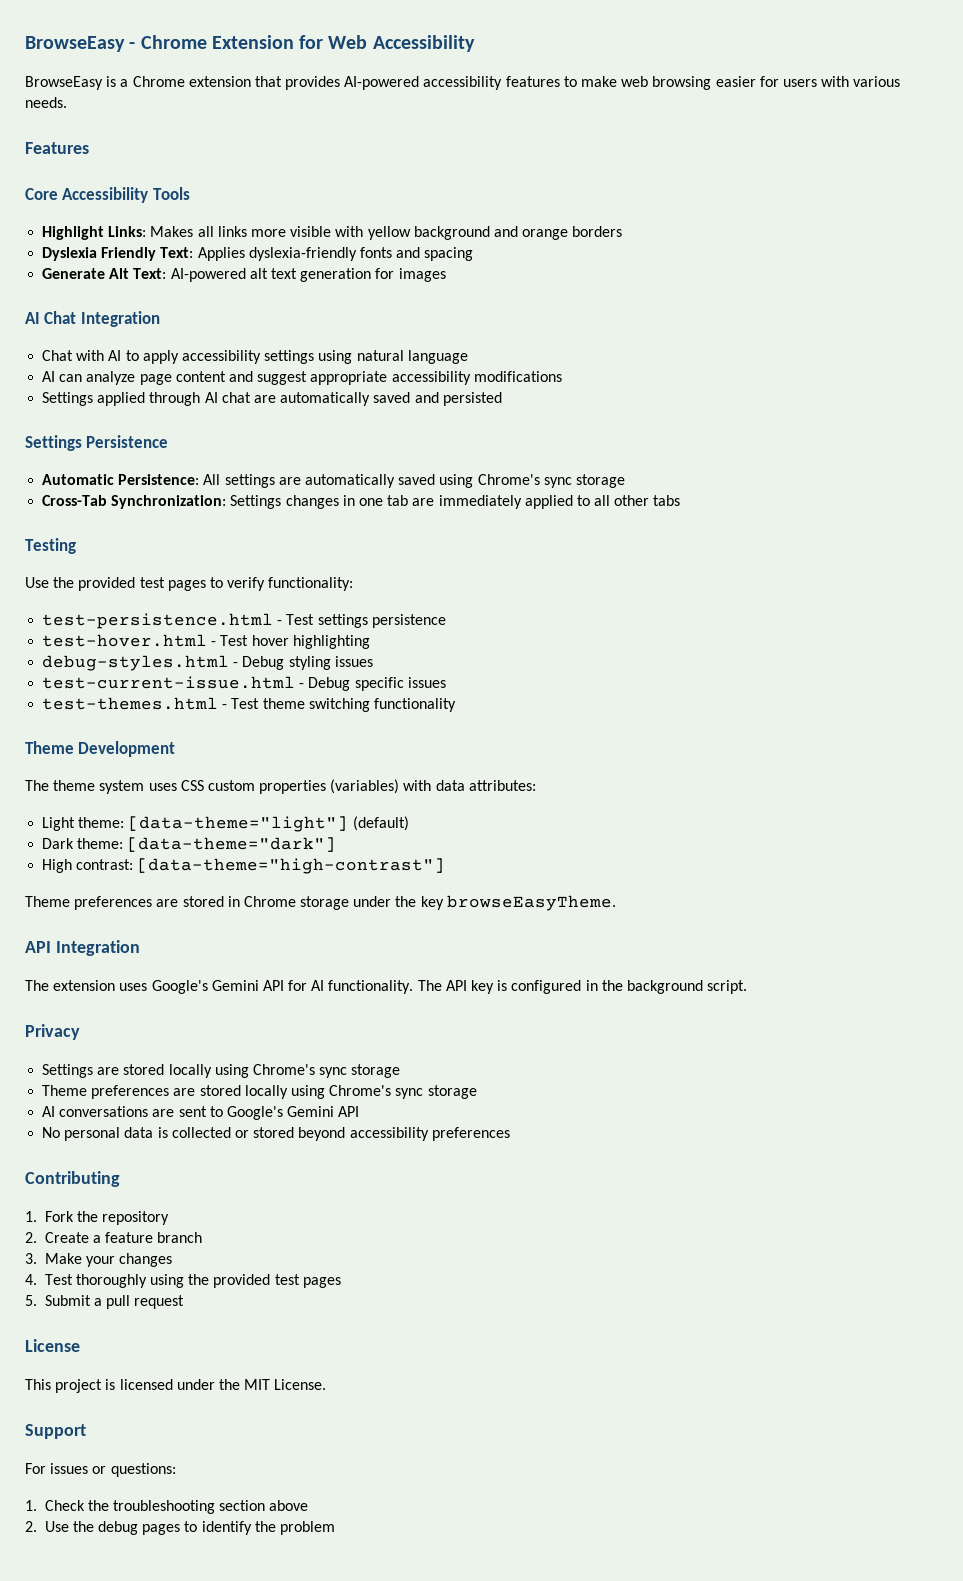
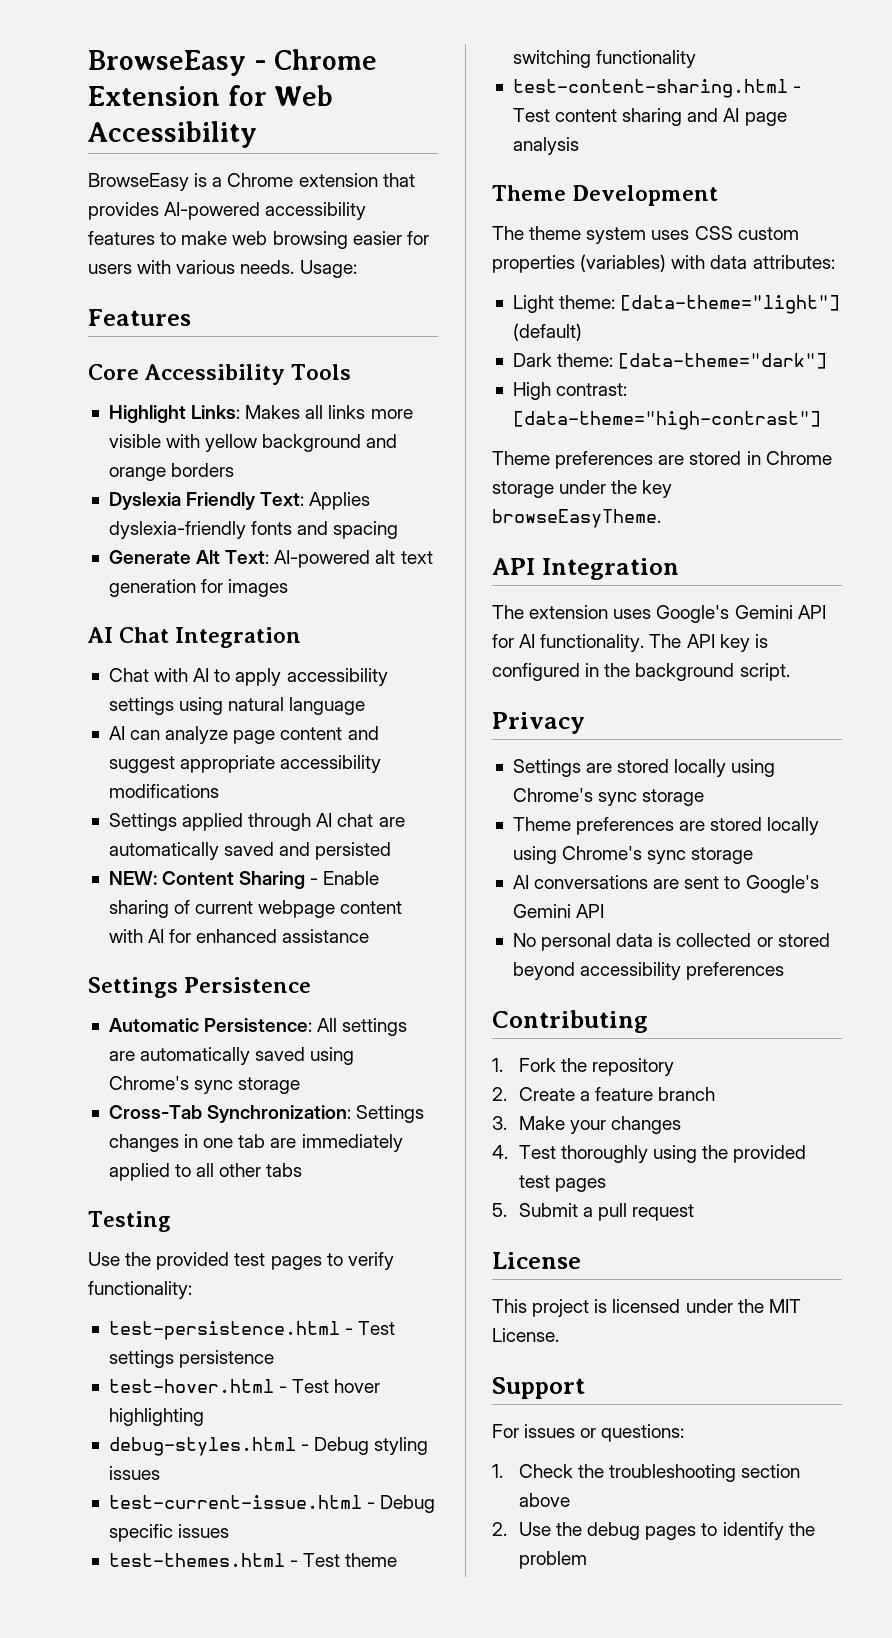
(67, 102) none -> [299,260,357,278] Usage:
(502, 399) none -> [108,871,380,889] [108,900,403,918] [108,929,370,943] // NEW: Content Sharing - Enable sharing of current webpage content with AI for enhanced assistance
(456, 705) none -> [512,79,802,98] [512,108,787,126] [512,137,579,155] // test-content-sharing.html - Test content sharing and AI page analysis

